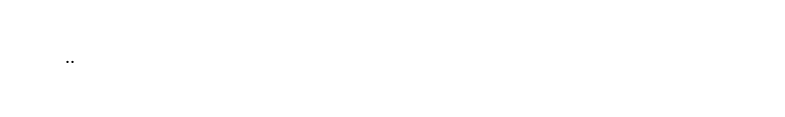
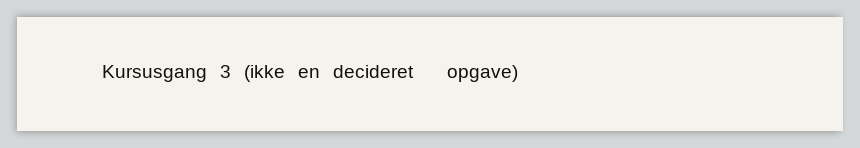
[65,60,75,63] .. -> [102,65,518,82] Kursusgang 3 (ikke en decideret opgave)

